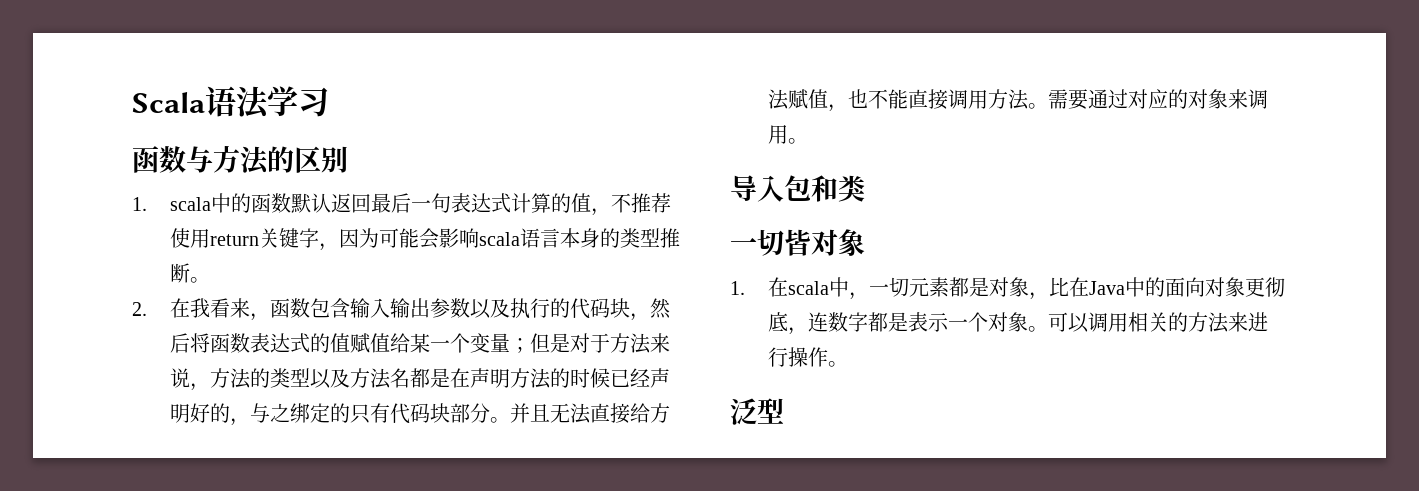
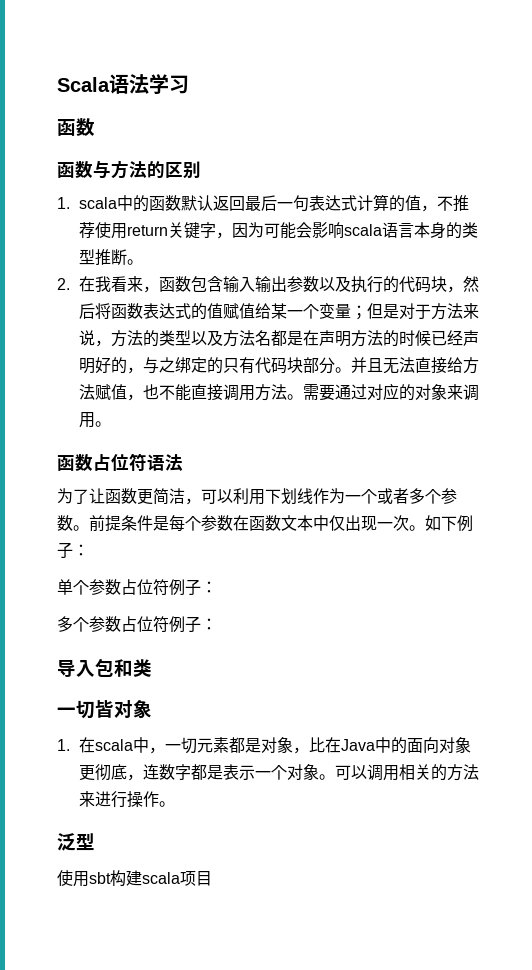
(186, 159) none -> [57,161,93,178] // 函数
(808, 141) none -> [57,453,183,471] [57,488,457,505] [57,515,473,532] [57,542,89,559] [57,579,217,596] [57,616,217,633] // 函数占位符语法 // 为了让函数更简洁，可以利用下划线作为一个或者多个参数。前提条件是每个参数在函数文本中仅出现一次。如下例子： // 单个参数占位符例子： // 多个参数占位符例子：
(784, 411) none -> [57,870,212,887] // 使用sbt构建scala项目

